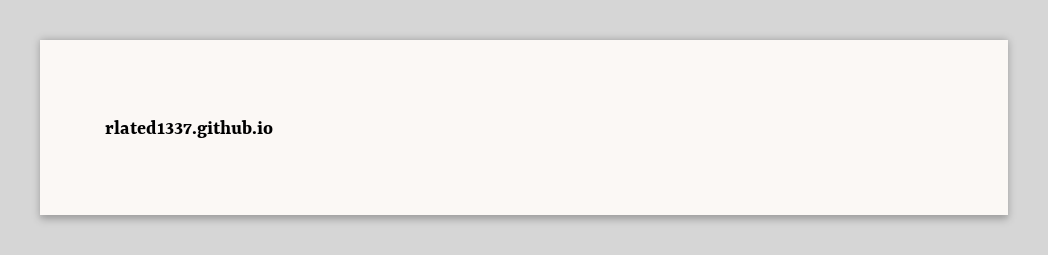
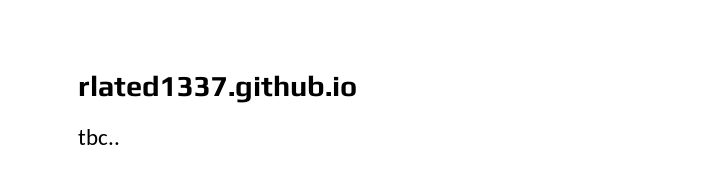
(273, 129) none -> [78,129,120,145] // tbc..

